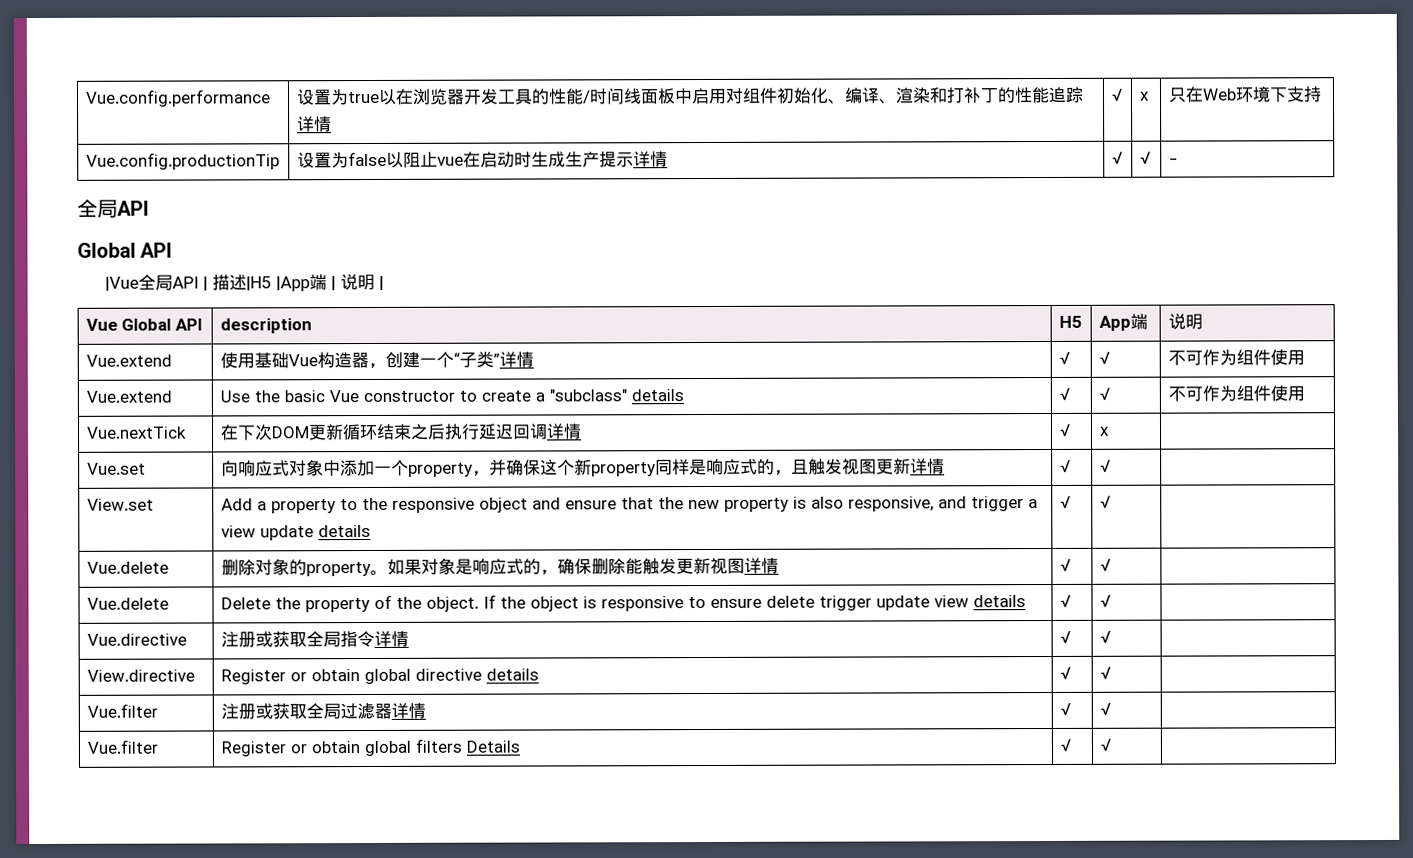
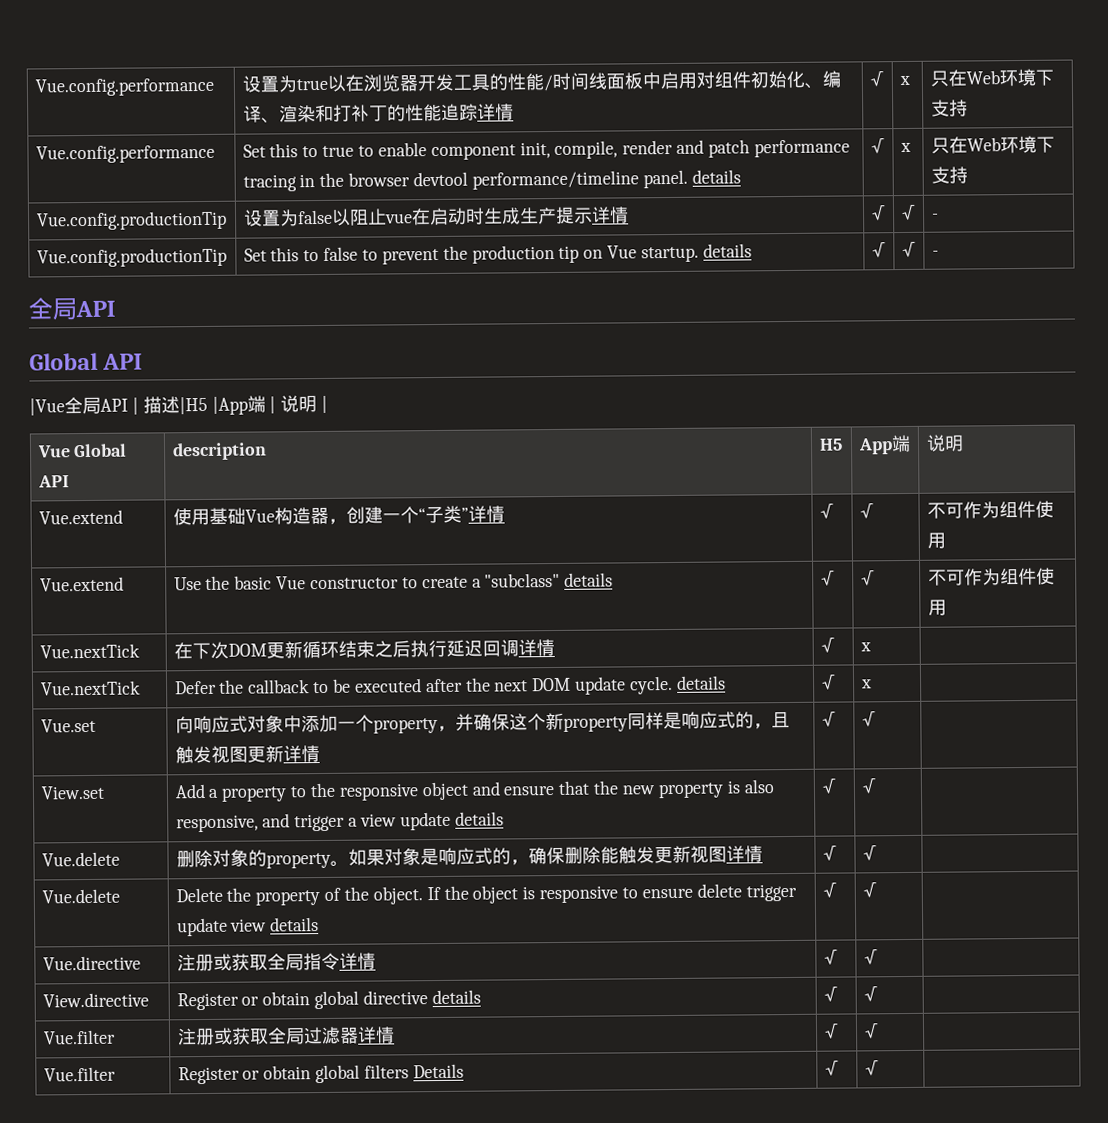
(1322, 94) none -> [35,144,215,164] [242,139,850,161] [242,169,741,192] [870,138,885,154] [899,142,911,153] [930,135,1055,154] [930,166,968,184] // Vue.config.performance | Set this to true to enable component init, compile, render and patch performance tracing in the browser devtool performance/timeline panel. details | √ | x | 只在Web环境下支持
(1178, 160) none -> [36,247,227,268] [243,243,752,265] [871,242,886,258] [901,241,916,258] [931,250,939,256] // Vue.config.productionTip | Set this to false to prevent the production tip on Vue startup. details | √ | √ | -
(1110, 431) none -> [40,680,141,696] [174,675,726,695] [820,674,836,690] [860,679,872,689] // Vue.nextTick | Defer the callback to be executed after the next DOM update cycle. details | √ | x |

